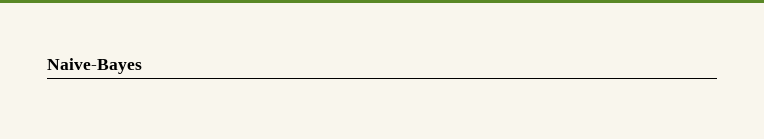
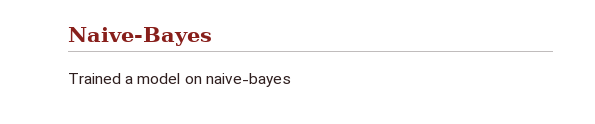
(142, 66) none -> [68,73,291,87] // Trained a model on naive-bayes

